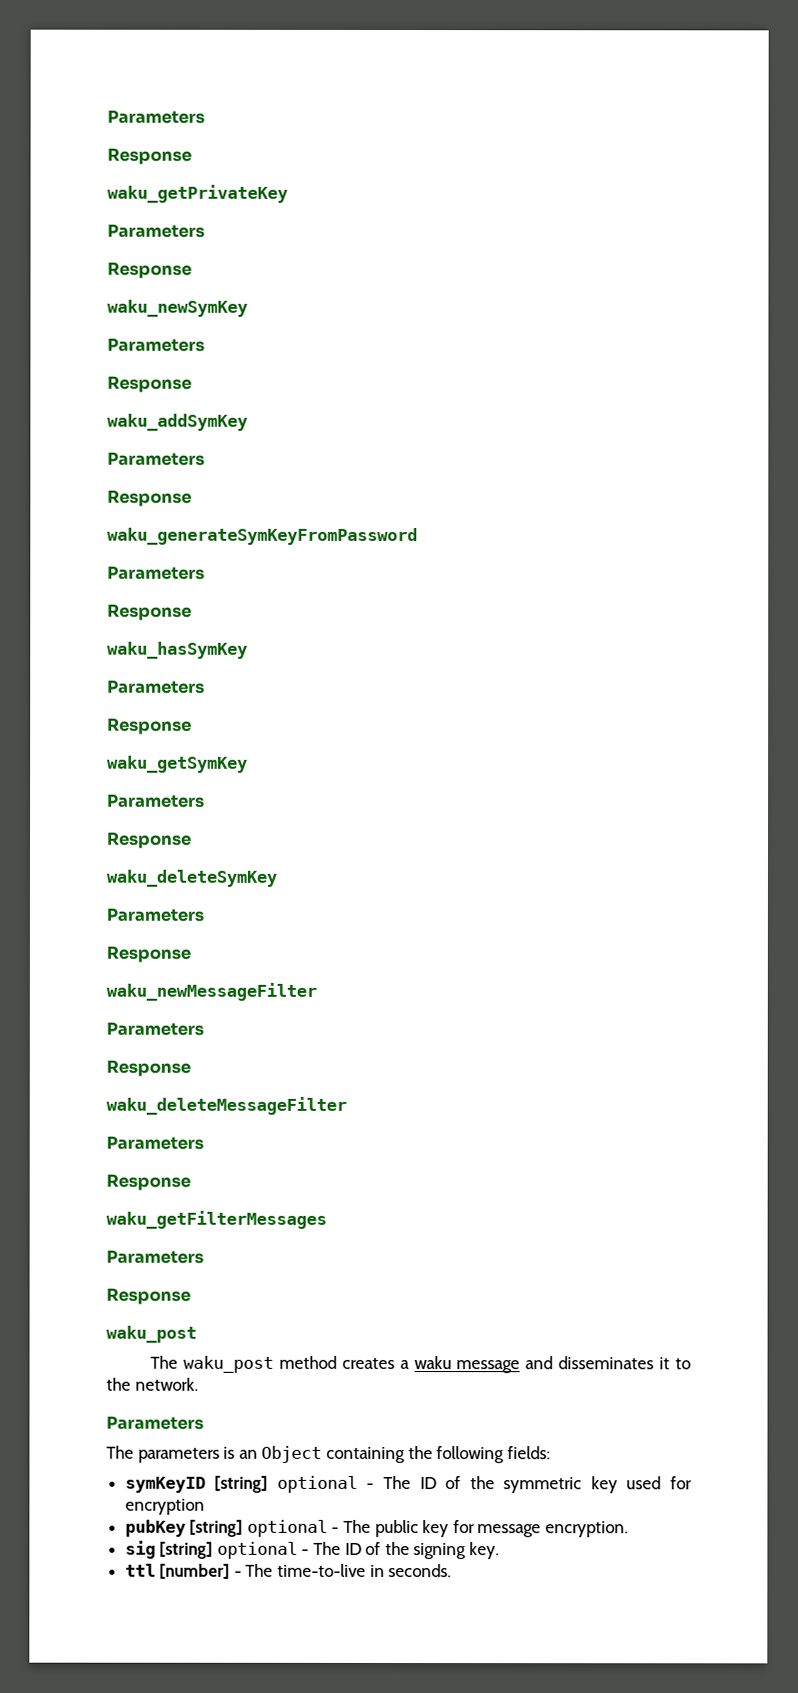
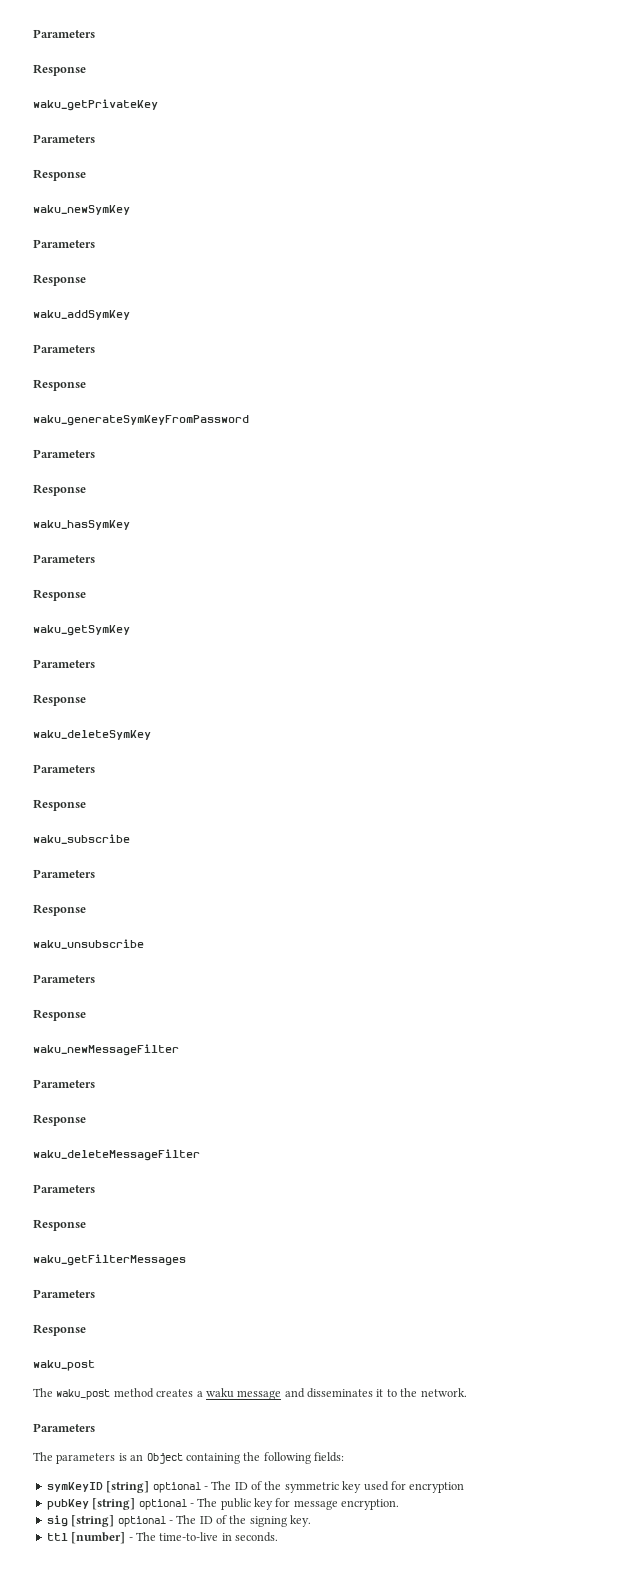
(191, 954) none -> [33,834,130,844] [33,869,95,878] [33,904,86,916] [33,939,144,949] [33,974,95,983] [33,1009,86,1021] // waku_subscribe // Parameters // Response // waku_unsubscribe // Parameters // Response

